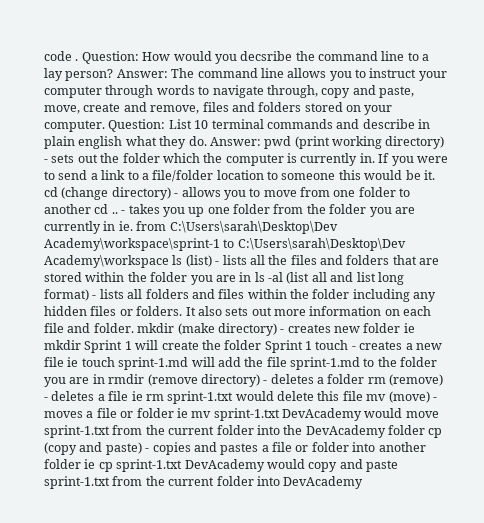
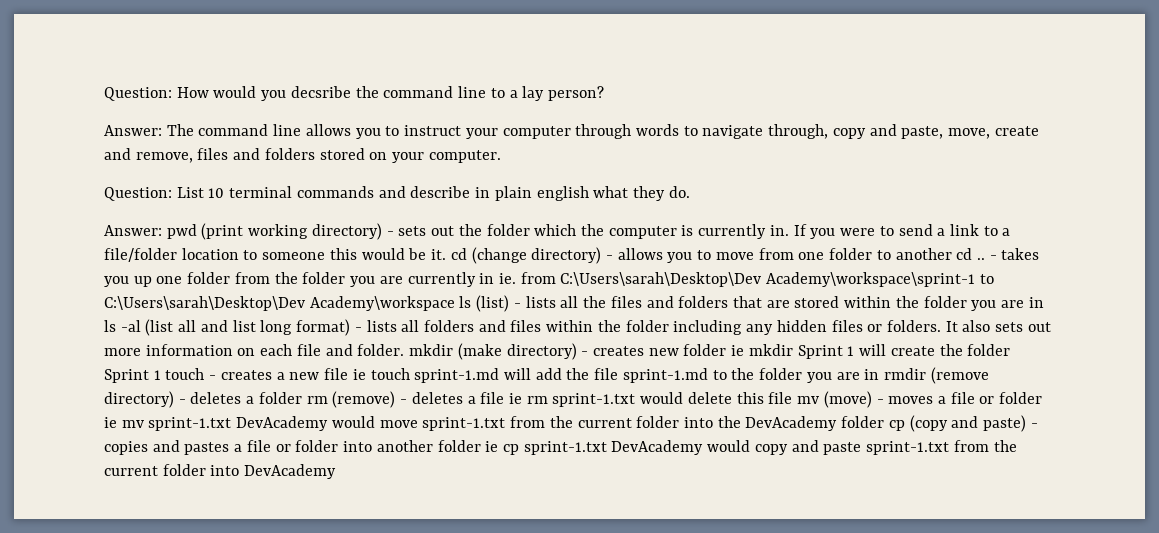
[44,51,79,61] code . -> (104, 94) none
(114, 75) none -> (604, 93) //
(105, 126) none -> (501, 156) //
(207, 141) none -> (690, 192) //

